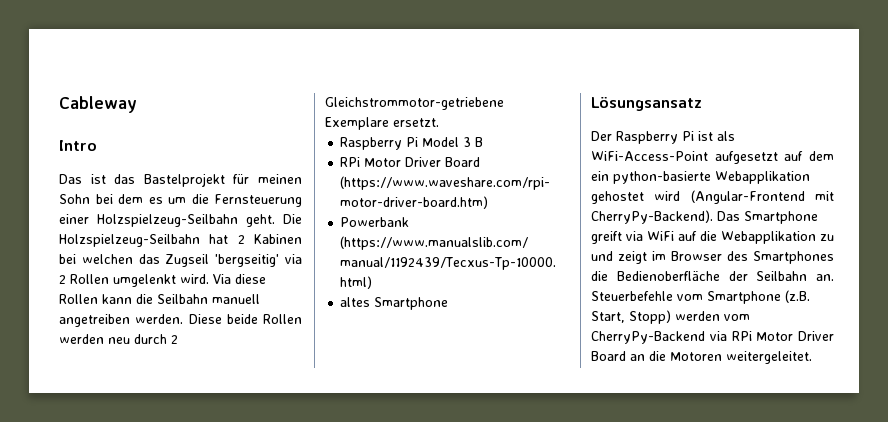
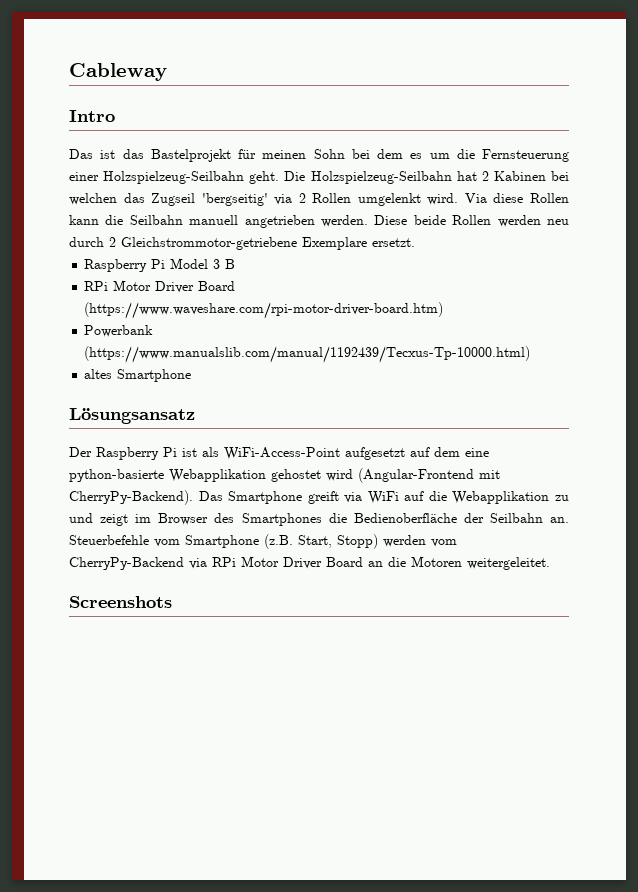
[59,314,130,327] angetreiben -> [244,215,315,228] angetrieben
[591,171,609,181] ein -> [465,448,489,457] eine
(812, 357) none -> [69,596,172,608] // Screenshots

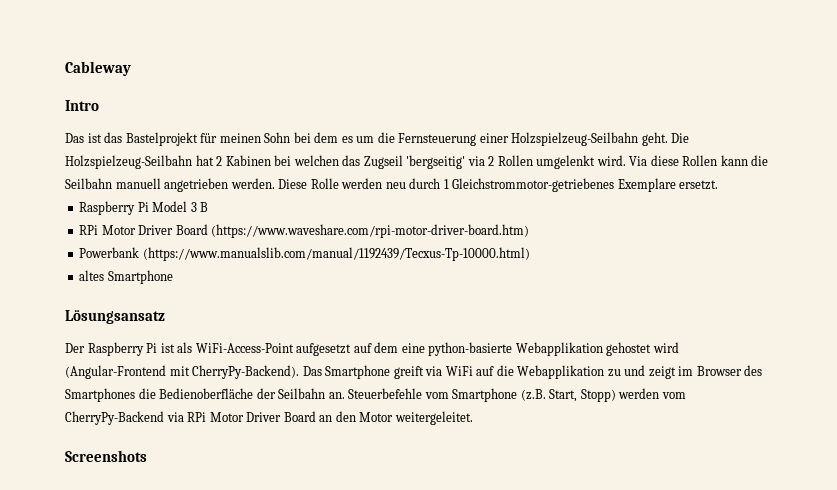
[413,215,492,225] beide Rollen -> [310,178,339,189] Rolle
[109,237,297,250] 2 Gleichstrommotor-getriebene -> [443,178,615,192] 1 Gleichstrommotor-getriebenes
[388,556,462,567] die Motoren -> [335,411,394,422] den Motor

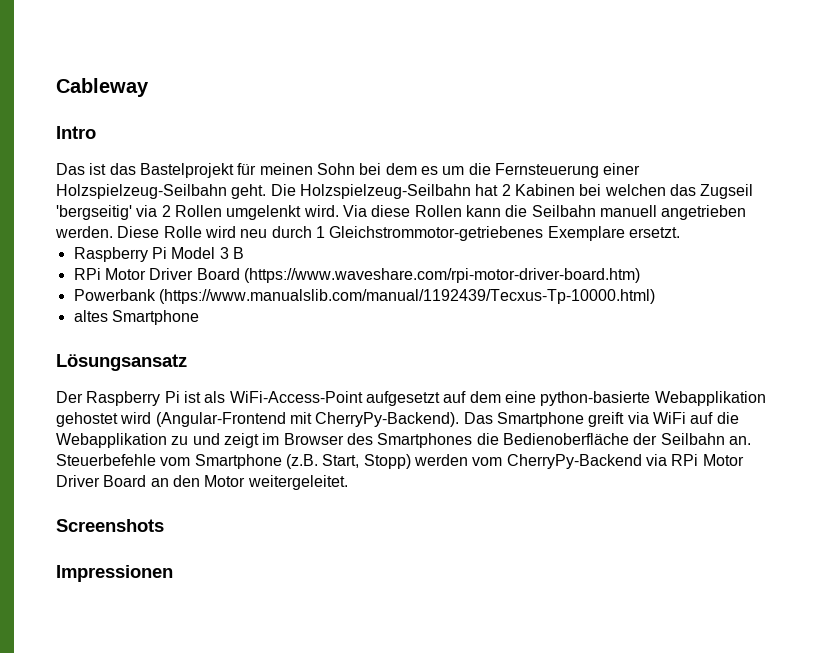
[341,178,383,189] werden -> [204,226,236,238] wird
(147, 456) none -> [56,565,173,582] // Impressionen

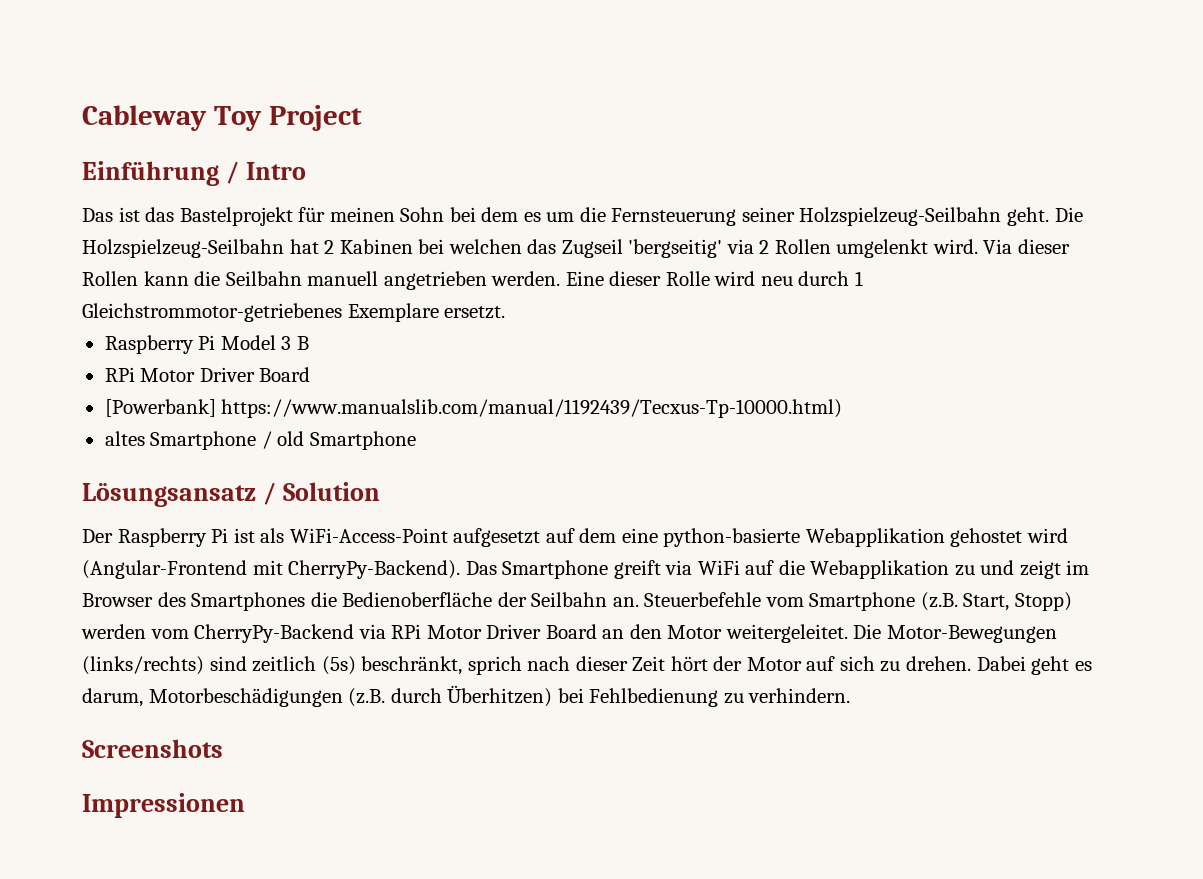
(149, 87) // -> [213,105,362,131] [82,161,239,186] Toy Project // Einführung /
[603,163,641,175] einer -> [741,207,795,222] seiner
[371,205,411,217] diese -> [1018,239,1071,254] dieser
[117,226,160,238] Diese -> [565,271,662,286] Eine dieser
[243,268,640,283] [73,289,655,304] (https://www.waveshare.com/rpi-motor-driver-board.htm) // Powerbank (https://www.manualslib.com/manual/1192439/Tecxus-Tp-10000.html) -> [104,399,843,418] // [Powerbank] https://www.manualslib.com/manual/1192439/Tecxus-Tp-10000.html)
(199, 317) none -> [261,431,416,450] / old Smartphone
(187, 362) none -> [262,482,380,505] / Solution
(348, 482) none -> [853,624,1057,643] [82,656,1092,675] [82,685,851,707] Die Motor-Bewegungen (links/rechts) sind zeitlich (5s) beschränkt, sprich nach dieser Zeit hört der Motor auf sich zu drehen. Dabei geht es darum, Motorbeschädigungen (z.B. durch Überhitzen) bei Fehlbedienung zu verhindern.

